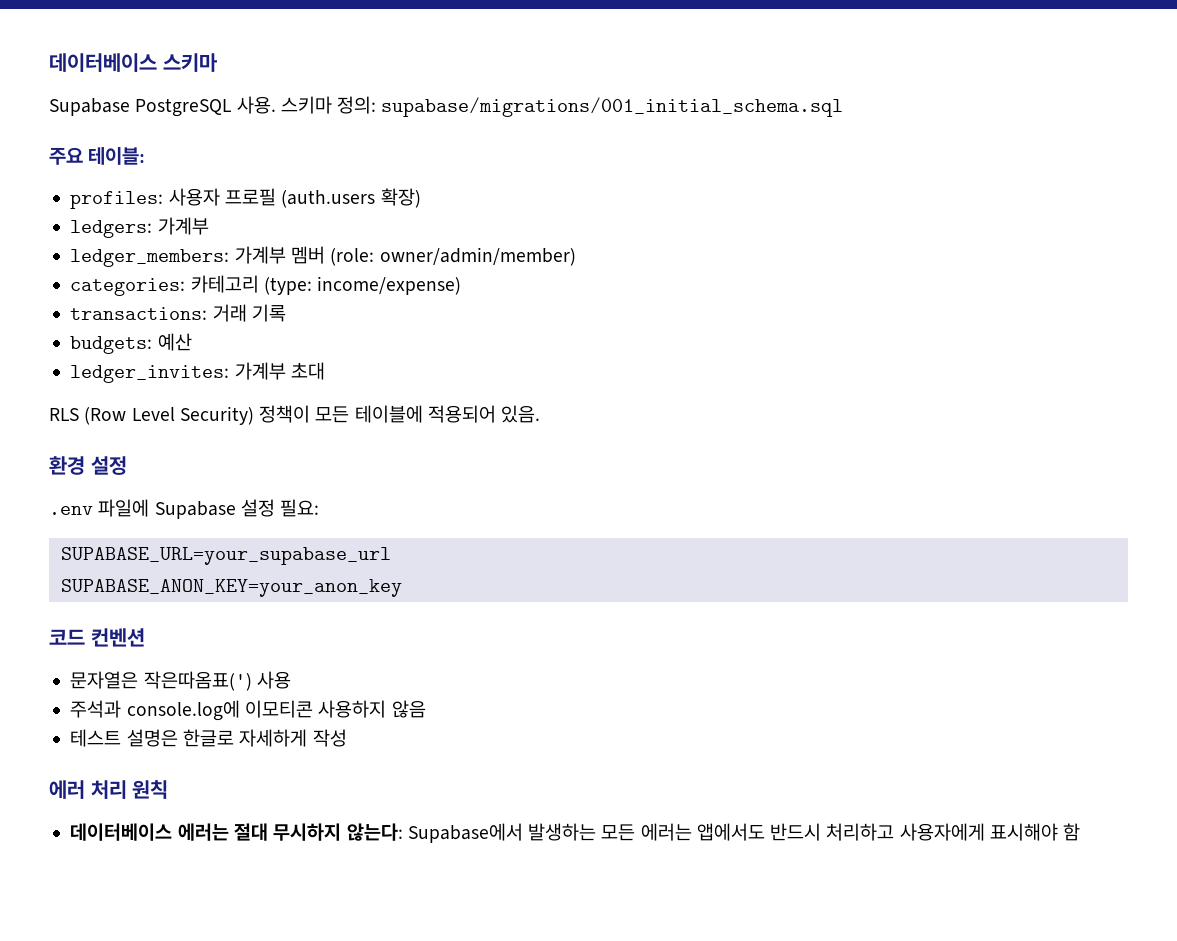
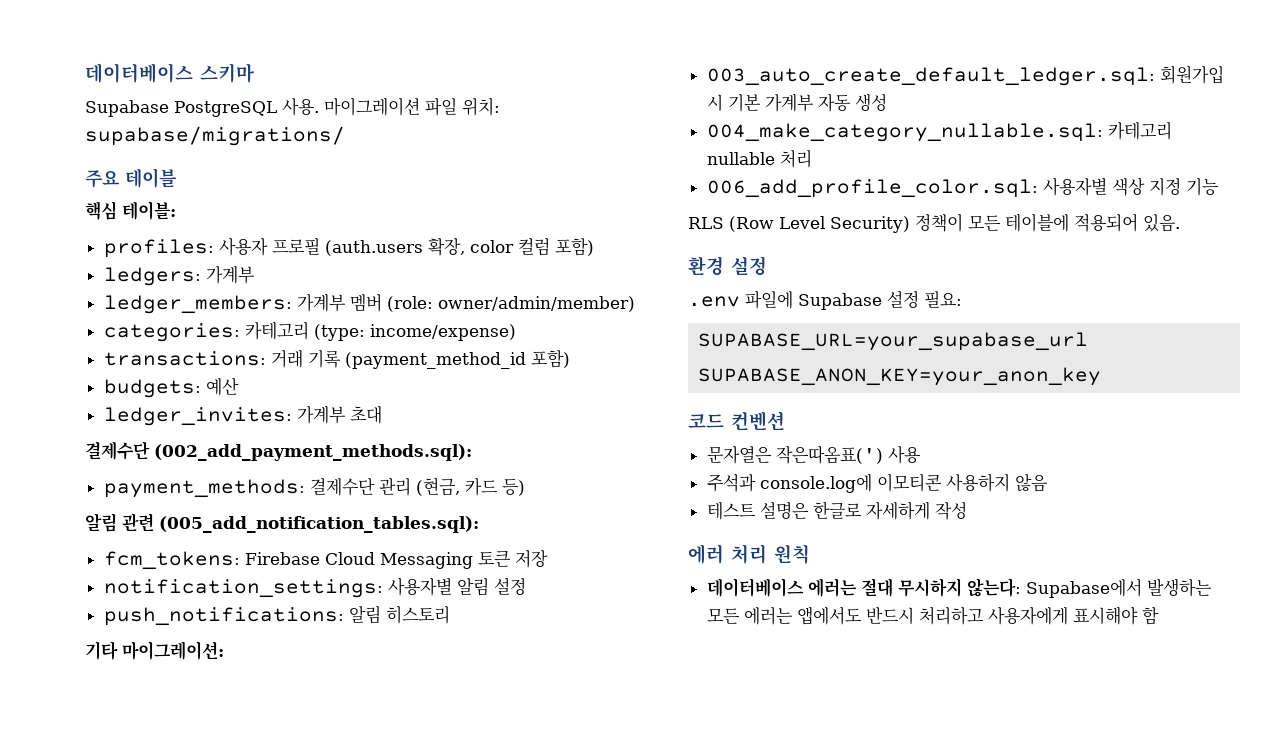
[280,96,844,117] 스키마 정의: supabase/migrations/001_initial_schema.sql -> [324,97,500,116] [85,126,345,146] 마이그레이션 파일 위치: supabase/migrations/
(83, 156) none -> [125,168,177,188] [85,201,117,220] 테이블 // 핵심
[380,188,421,208] 확장) -> [427,237,594,256] 확장, color 컬럼 포함)
(286, 313) none -> [344,349,570,369] (payment_method_id 포함)
(325, 371) none -> [85,441,472,461] [103,477,525,498] [85,513,479,533] [103,550,548,570] [103,577,526,598] [103,605,450,626] [85,641,224,660] [706,65,1224,86] [706,93,887,112] [706,121,1172,142] [706,149,812,168] [706,177,1219,198] // 결제수단 (002_add_payment_methods.sql): // payment_methods: 결제수단 관리 (현금, 카드 등) // 알림 관련 (005_add_notification_tables.sql): // fcm_tokens: Firebase Cloud Messaging 토큰 저장 // notification_settings: 사용자별 알림 설정 // push_notifications: 알림 히스토리 // 기타 마이그레이션: // 003_auto_create_default_ledger.sql: 회원가입 시 기본 가계부 자동 생성 // 004_make_category_nullable.sql: 카테고리 nullable 처리 // 006_add_profile_color.sql: 사용자별 색상 지정 기능

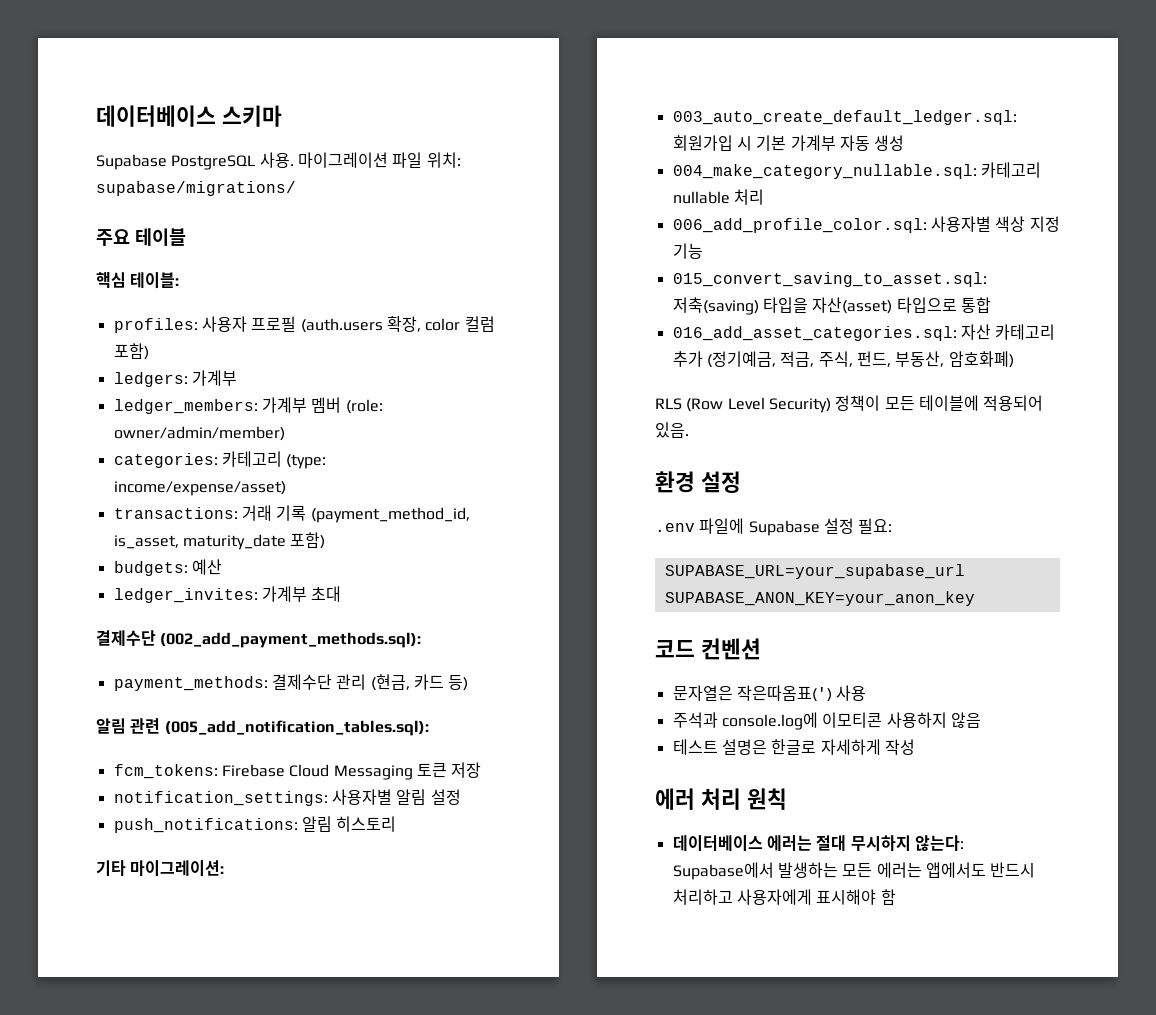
[369,324,516,341] income/expense) -> [113,481,286,496] income/expense/asset)
[344,352,526,369] (payment_method_id -> [310,507,470,523] [113,534,286,550] (payment_method_id, is_asset, maturity_date
(1219, 187) none -> [672,272,987,287] [672,297,991,315] [672,324,1056,341] [672,351,1014,368] // 015_convert_saving_to_asset.sql: 저축(saving) 타입을 자산(asset) 타입으로 통합 // 016_add_asset_categories.sql: 자산 카테고리 추가 (정기예금, 적금, 주식, 펀드, 부동산, 암호화폐)

